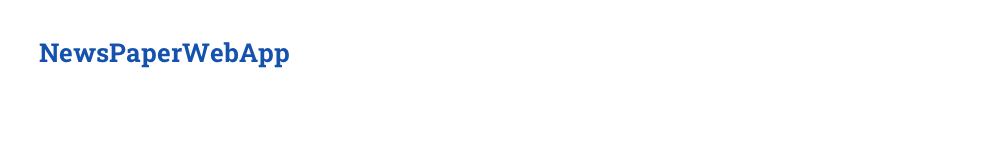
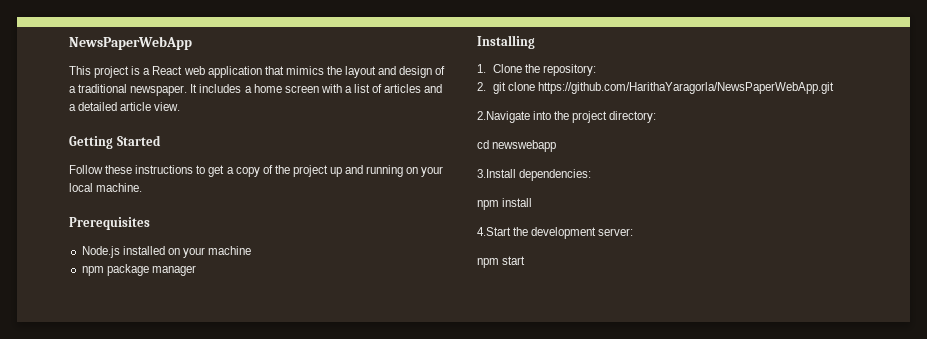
(290, 55) none -> [69,66,446,78] [69,84,443,96] [69,102,181,111] [69,135,161,149] [69,165,444,177] [69,183,143,192] [69,217,150,230] [81,246,252,258] [81,264,196,276] [477,35,535,49] [477,64,596,76] [477,82,834,94] [477,111,657,123] [477,140,557,152] [477,169,592,181] [477,198,533,210] [477,227,634,239] [477,256,526,268] // This project is a React web application that mimics the layout and design of a traditional newspaper. It includes a home screen with a list of articles and a detailed article view. // Getting Started // Follow these instructions to get a copy of the project up and running on your local machine. // Prerequisites // Node.js installed on your machine // npm package manager // Installing // 1. Clone the repository: // 2. git clone https://github.com/HarithaYaragorla/NewsPaperWebApp.git // 2.Navigate into the project directory: // cd newswebapp // 3.Install dependencies: // npm install // 4.Start the development server: // npm start

